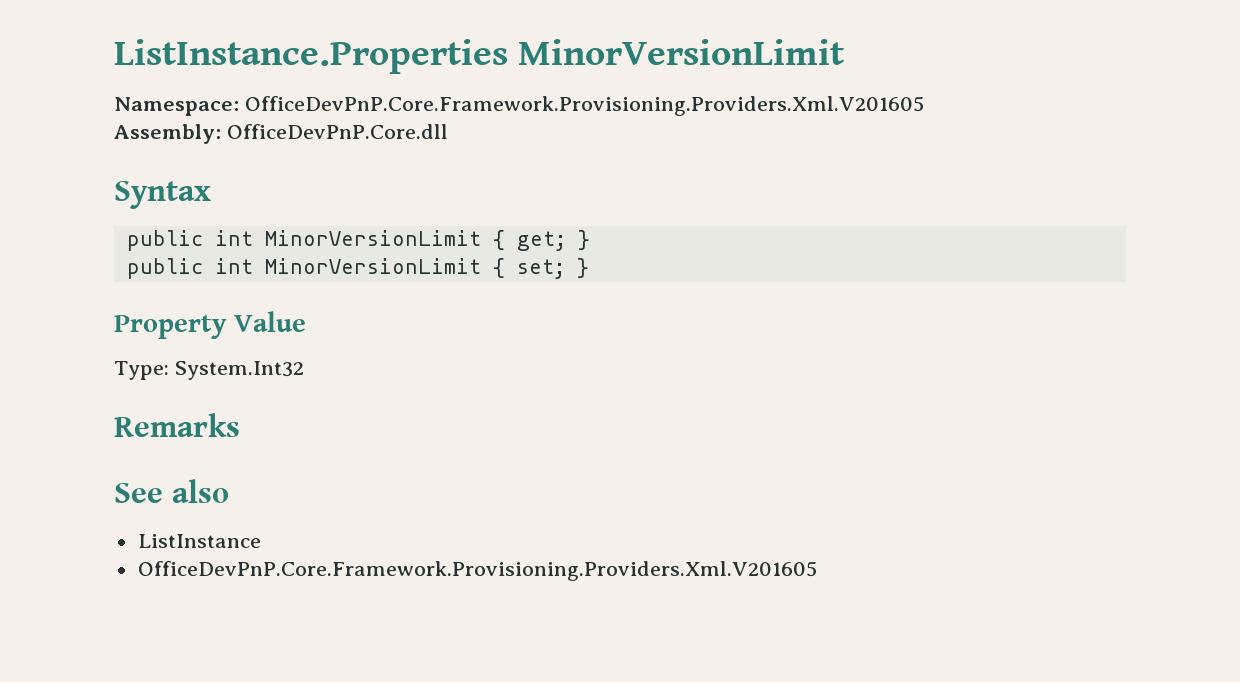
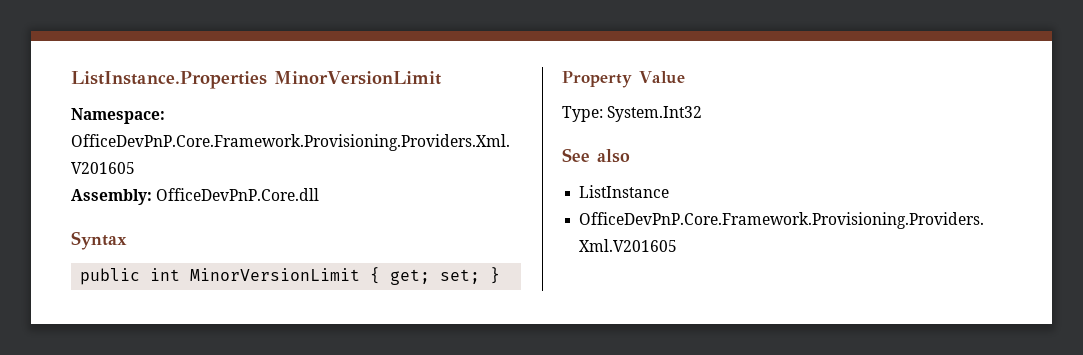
[577,230,590,250] [126,258,505,279] } // public int MinorVersionLimit { -> (431, 277) none
[114,413,240,437] // Remarks -> (703, 114) none

